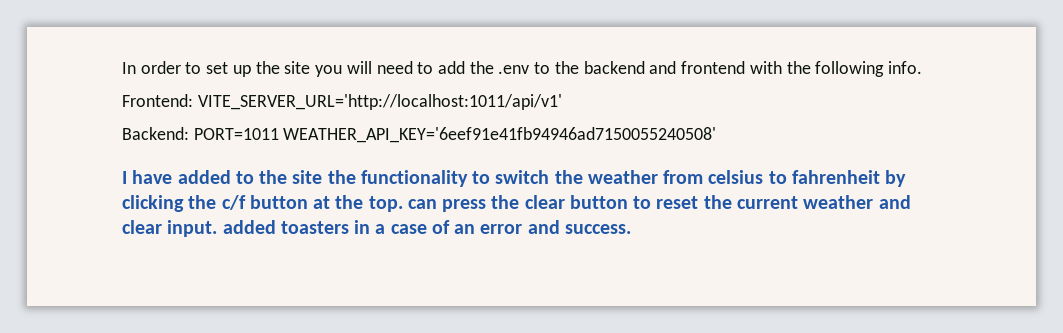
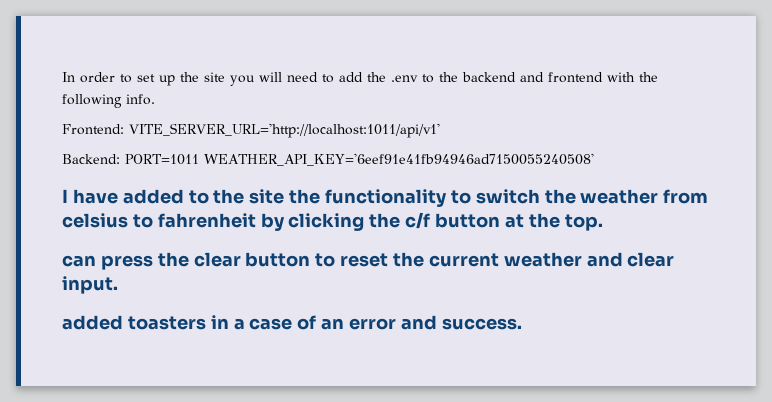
(403, 204) none -> (603, 222) //
(218, 228) none -> (118, 285) //

